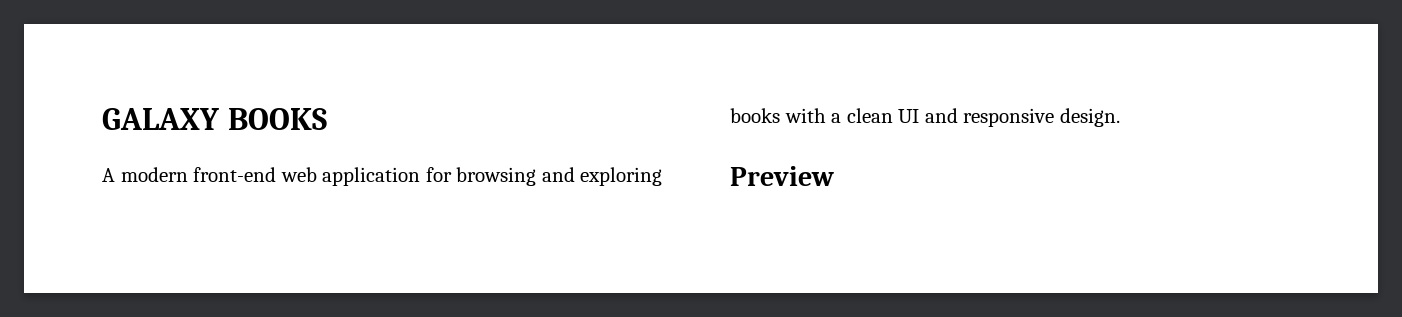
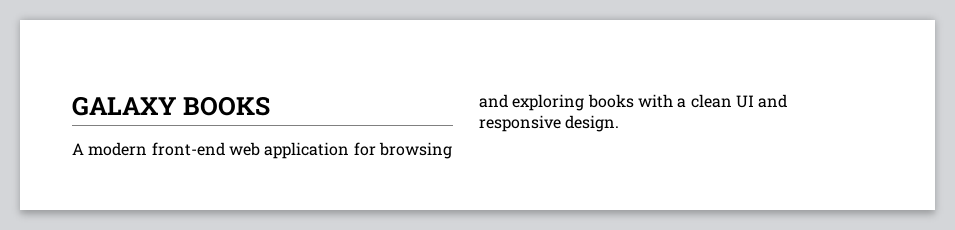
[730,166,834,186] // Preview -> (620, 123) none

